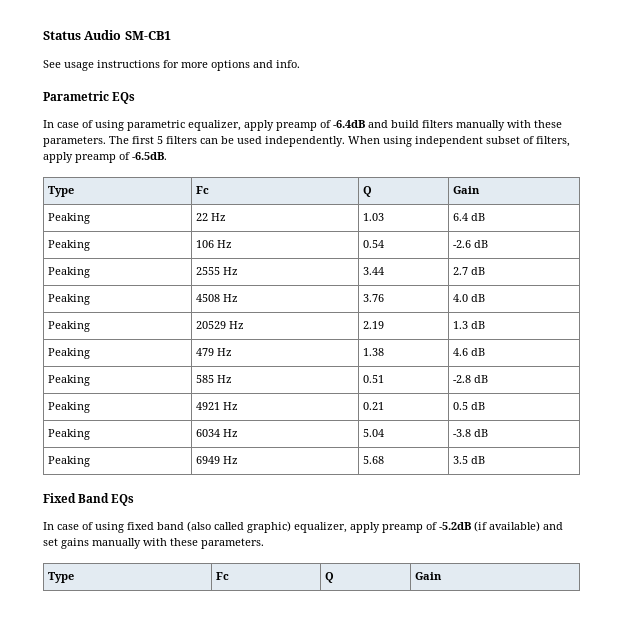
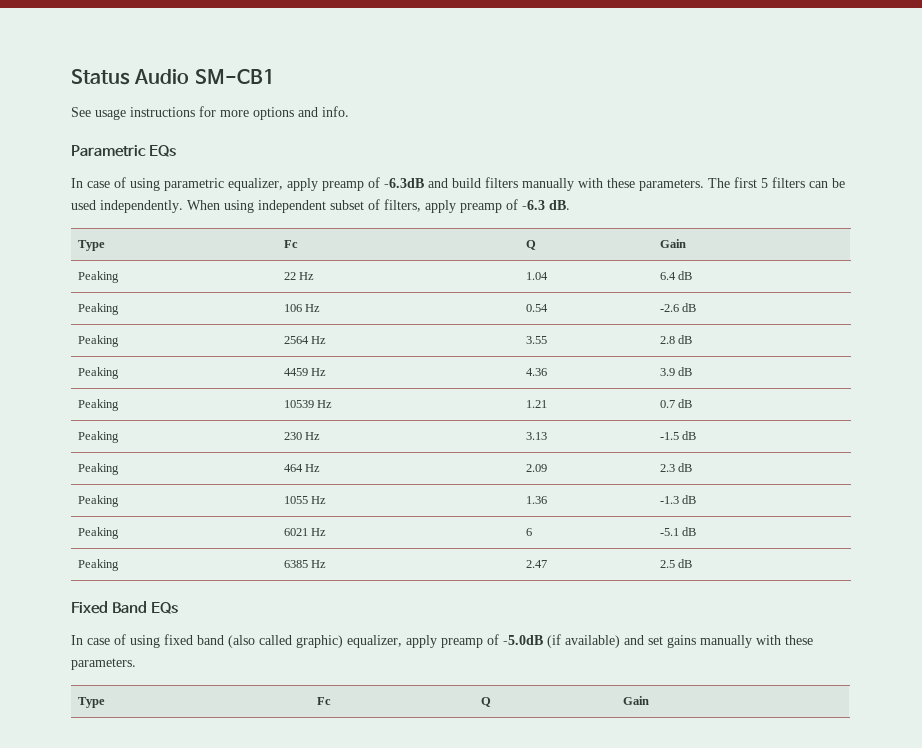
[333,120,365,128] -6.4dB -> [384,178,424,188] -6.3dB
[132,152,167,160] -6.5dB. -> [522,200,570,210] -6.3 dB.
[362,213,384,221] 1.03 -> [525,272,548,280] 1.04
[195,267,238,275] [362,267,384,275] [452,267,485,275] [47,294,90,305] [195,294,238,302] [362,294,384,302] [452,294,485,302] [47,321,90,332] [195,321,244,329] [362,321,384,329] [452,321,485,329] [47,348,90,359] [195,348,232,356] [362,348,384,356] [452,348,485,356] [47,375,90,386] [195,375,232,383] [362,375,384,383] [452,375,488,383] [47,402,90,413] [195,402,238,410] [362,402,384,410] [452,402,485,410] [47,429,90,440] [195,429,238,437] [362,429,384,437] [452,429,488,437] [47,456,90,467] [195,456,238,464] [362,456,384,464] [452,456,468,464] 2555 Hz | 3.44 | 2.7 dB // Peaking | 4508 Hz | 3.76 | 4.0 dB // Peaking | 20529 Hz | 2.19 | 1.3 dB // Peaking | 479 Hz | 1.38 | 4.6 dB // Peaking | 585 Hz | 0.51 | -2.8 dB // Peaking | 4921 Hz | 0.21 | 0.5 dB // Peaking | 6034 Hz | 5.04 | -3.8 dB // Peaking | 6949 Hz | 5.68 | 3.5 -> [283,336,327,344] [525,336,547,344] [659,335,693,344] [77,367,119,379] [283,368,327,376] [525,368,547,376] [659,367,693,376] [77,399,119,411] [283,400,333,408] [525,400,547,408] [659,399,693,408] [77,431,119,443] [283,432,321,440] [525,432,547,440] [659,431,697,440] [77,463,119,475] [283,464,321,472] [525,464,547,472] [659,463,693,472] [77,495,119,507] [283,496,327,504] [525,496,547,504] [659,495,697,504] [77,527,119,539] [283,528,327,536] [525,528,532,536] [659,527,697,536] [77,559,119,571] [283,560,327,568] [525,560,547,568] [659,560,675,568] 2564 Hz | 3.55 | 2.8 dB // Peaking | 4459 Hz | 4.36 | 3.9 dB // Peaking | 10539 Hz | 1.21 | 0.7 dB // Peaking | 230 Hz | 3.13 | -1.5 dB // Peaking | 464 Hz | 2.09 | 2.3 dB // Peaking | 1055 Hz | 1.36 | -1.3 dB // Peaking | 6021 Hz | 6 | -5.1 dB // Peaking | 6385 Hz | 2.47 | 2.5
[439,522,471,530] -5.2dB -> [503,635,543,645] -5.0dB

